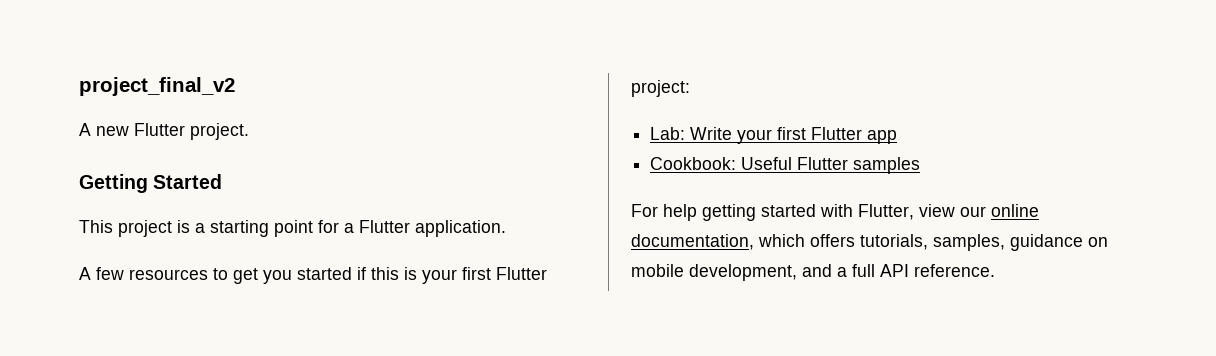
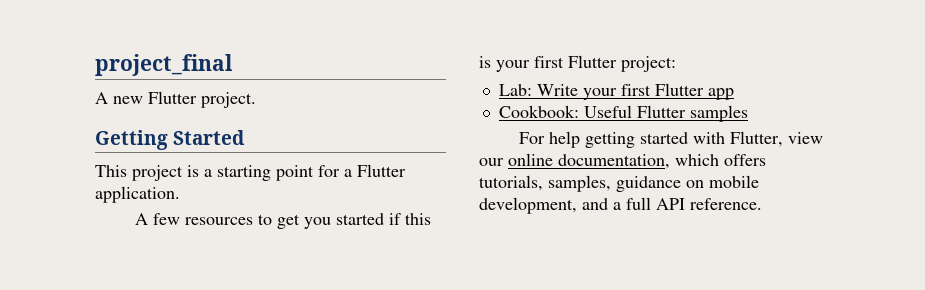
[79,77,235,96] project_final_v2 -> [95,54,233,76] project_final

